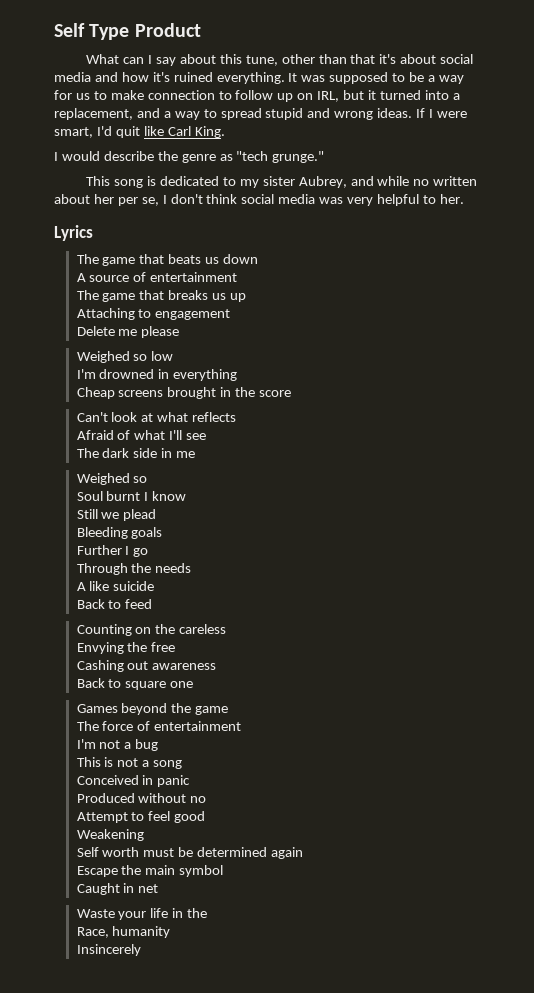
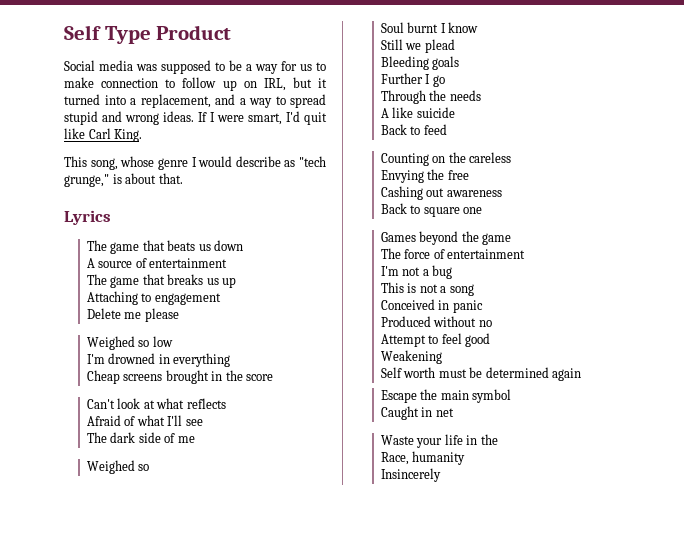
[86,54,474,66] [54,72,298,84] What can I say about this tune, other than that it's about social media and how it's ruined everything. It -> [64,60,133,71] Social media
[54,151,325,163] [86,176,478,188] [54,194,464,206] I would describe the genre as "tech grunge." // This song is dedicated to my sister Aubrey, and while no written about her per se, I don't think social media was very helpful to her. -> [64,156,326,170] [64,173,183,187] This song, whose genre I would describe as "tech grunge," is about that.
[161,448,173,458] in -> [164,433,176,443] of

